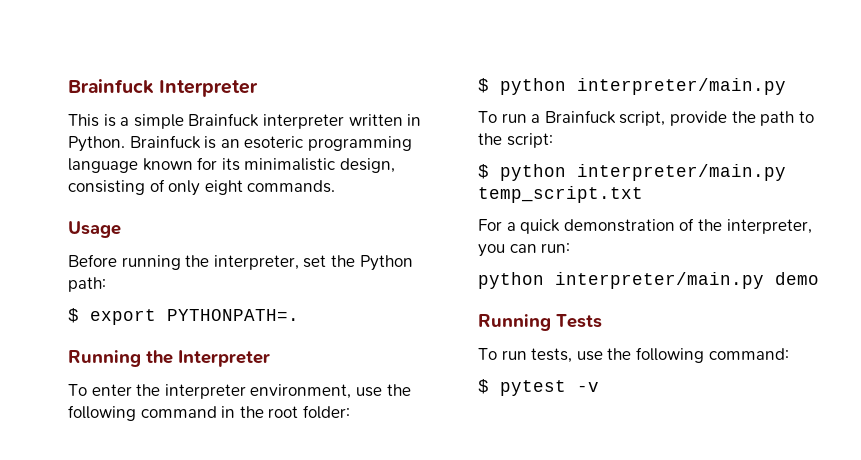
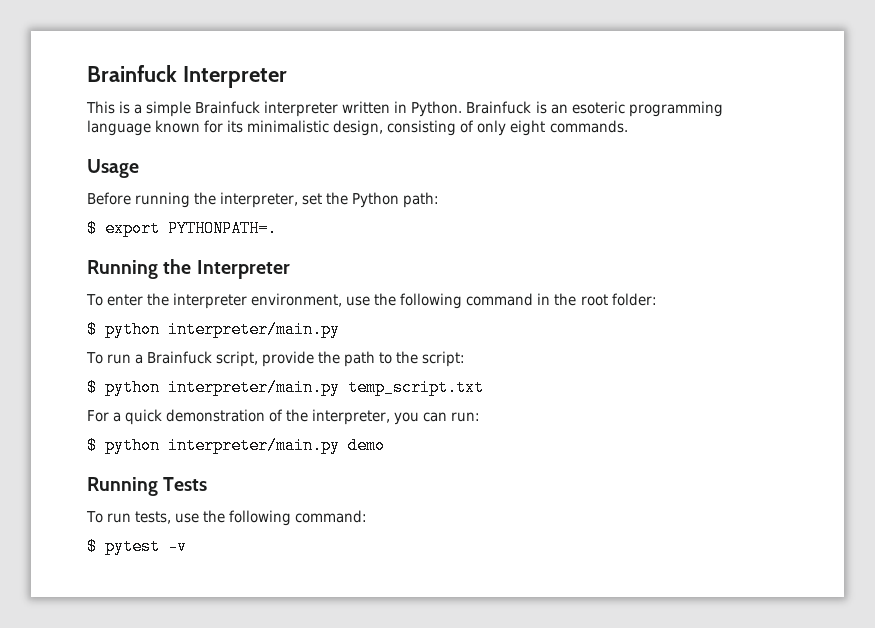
(571, 248) none -> [87,437,97,454] $

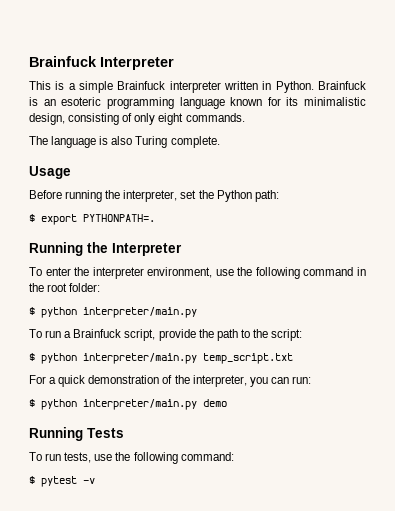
(628, 126) none -> [29,136,220,148] // The language is also Turing complete.

